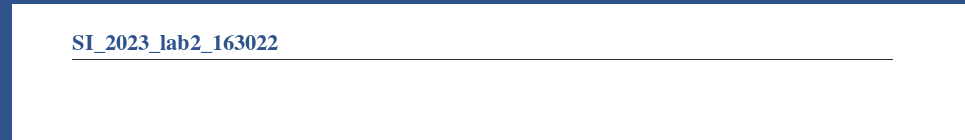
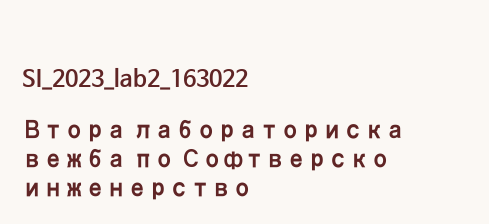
(278, 44) none -> [22,119,407,142] [22,148,392,171] [22,182,253,200] // Втора лабораториска вежба по Софтверско инженерство

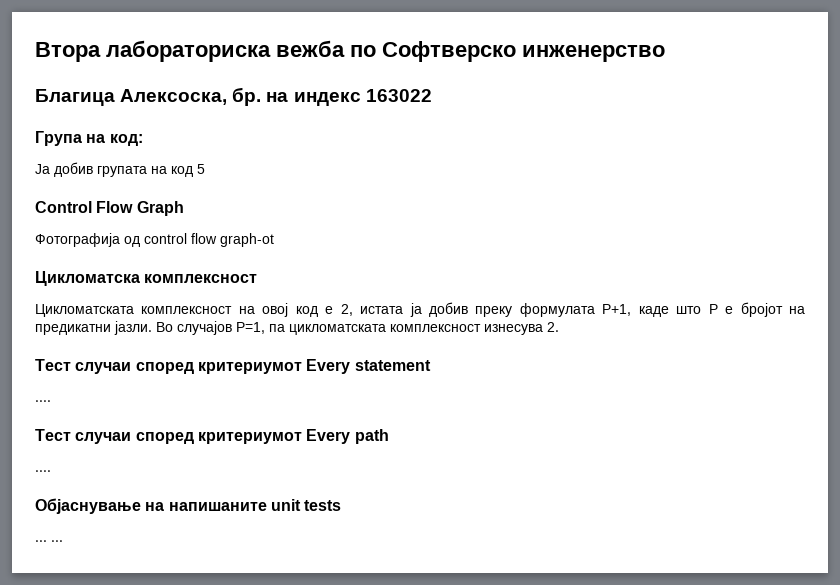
[22,67,248,90] SI_2023_lab2_163022 // -> (35, 52) none
(253, 191) none -> [35,87,432,106] [35,131,143,146] [35,162,205,177] [35,201,184,216] [35,233,274,247] [35,271,258,286] [35,302,806,317] [35,321,559,335] [35,359,431,374] [35,400,51,402] [35,429,389,444] [35,470,51,472] [35,498,342,514] [35,540,63,542] // Благица Алексоска, бр. на индекс 163022 // Група на код: // Ја добив групата на код 5 // Control Flow Graph // Фотографија од control flow graph-ot // Цикломатска комплексност // Цикломатската комплексност на овој код е 2, истата ја добив преку формулата P+1, каде што P е бројот на предикатни јазли. Во случајoв P=1, па цикломатската комплексност изнесува 2. // Тест случаи според критериумот Every statement // .... // Тест случаи според критериумот Every path // .... // Објаснување на напишаните unit tests // ... ...

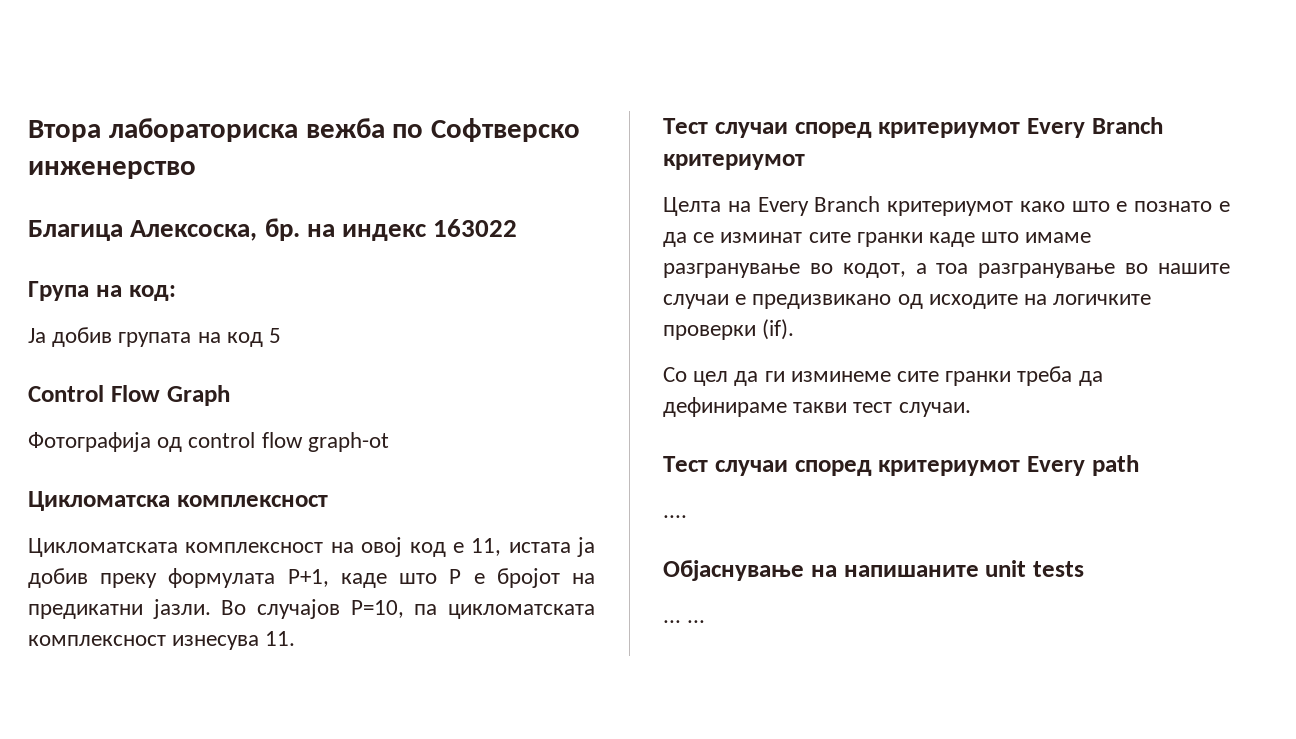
[340,304,353,316] 2, -> [471,538,502,556] 11,
[236,322,265,334] P=1, -> [350,600,404,618] P=10,
[547,322,559,332] [35,359,431,374] [35,400,51,402] 2. // Тест случаи според критериумот Every statement // .... -> [265,631,296,646] [663,117,1163,138] [663,154,805,170] [663,196,1230,216] [663,232,1092,247] [663,263,1230,278] [663,294,1152,309] [663,319,795,340] [663,366,1103,386] [663,397,971,417] 11. // Тест случаи според критериумот Every Branch критериумот // Целта на Every Branch критериумот како што е познато е да се изминат сите гранки каде што имаме разгранување во кодот, а тоа разгранување во нашите случаи е предизвикано од исходите на логичките проверки (if). // Со цел да ги изминеме сите гранки треба да дефинираме такви тест случаи.

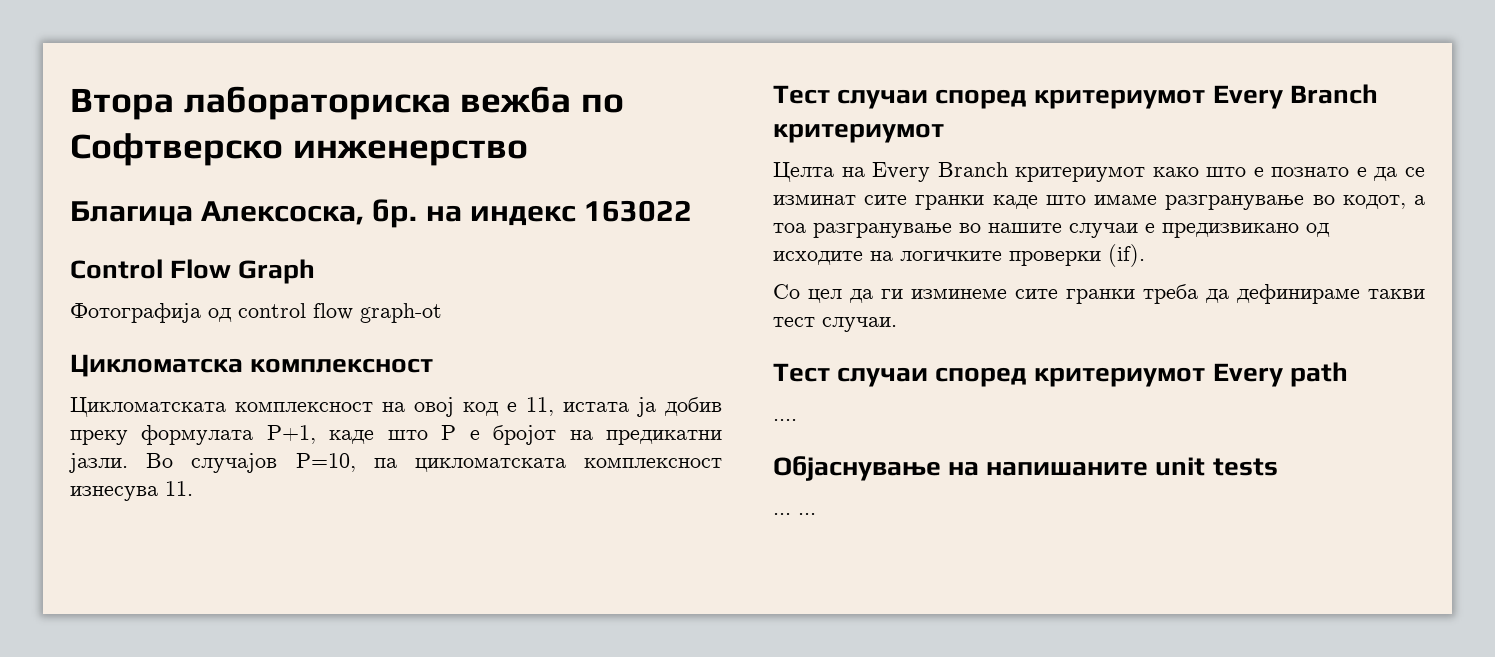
[28,281,176,301] [28,327,282,347] // Група на код: // Ја добив групата на код 5 -> (693, 211) none

